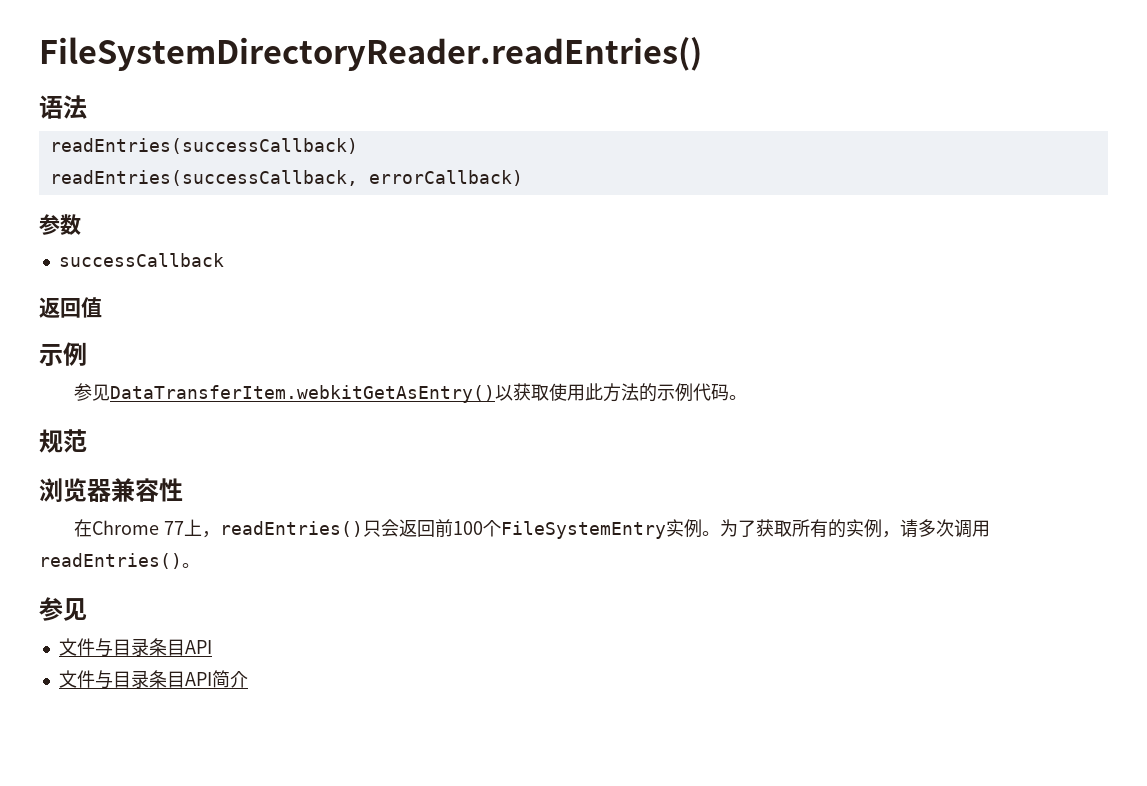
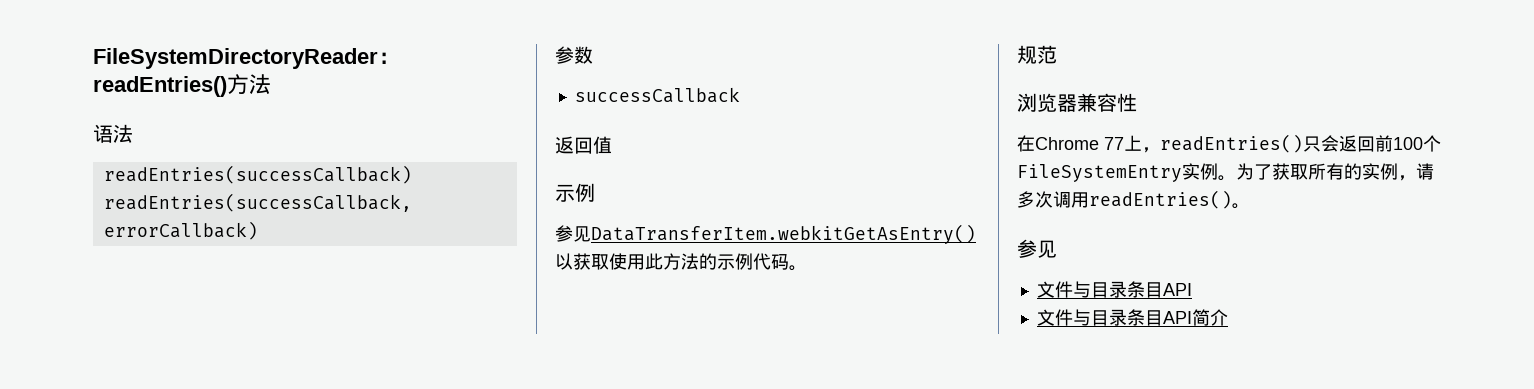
[39,37,702,71] FileSystemDirectoryReader.readEntries() -> [93,48,400,69] [93,74,271,97] FileSystemDirectoryReader：readEntries()方法

